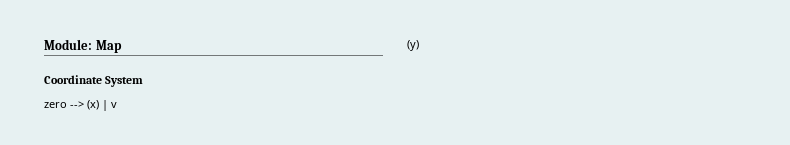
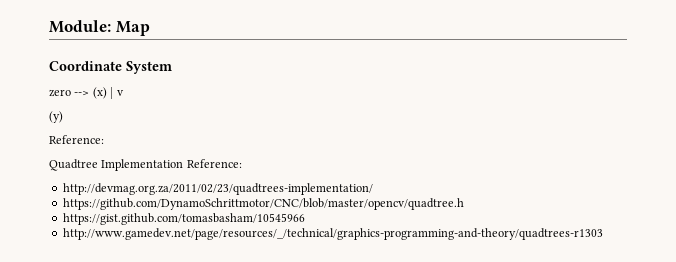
(419, 45) none -> [49,135,104,144] [49,159,242,171] [62,183,373,195] [62,198,464,210] [62,213,305,225] [62,228,603,240] // Reference: // Quadtree Implementation Reference: // http://devmag.org.za/2011/02/23/quadtrees-implementation/ // https://github.com/DynamoSchrittmotor/CNC/blob/master/opencv/quadtree.h // https://gist.github.com/tomasbasham/10545966 // http://www.gamedev.net/page/resources/_/technical/graphics-programming-and-theory/quadtrees-r1303

